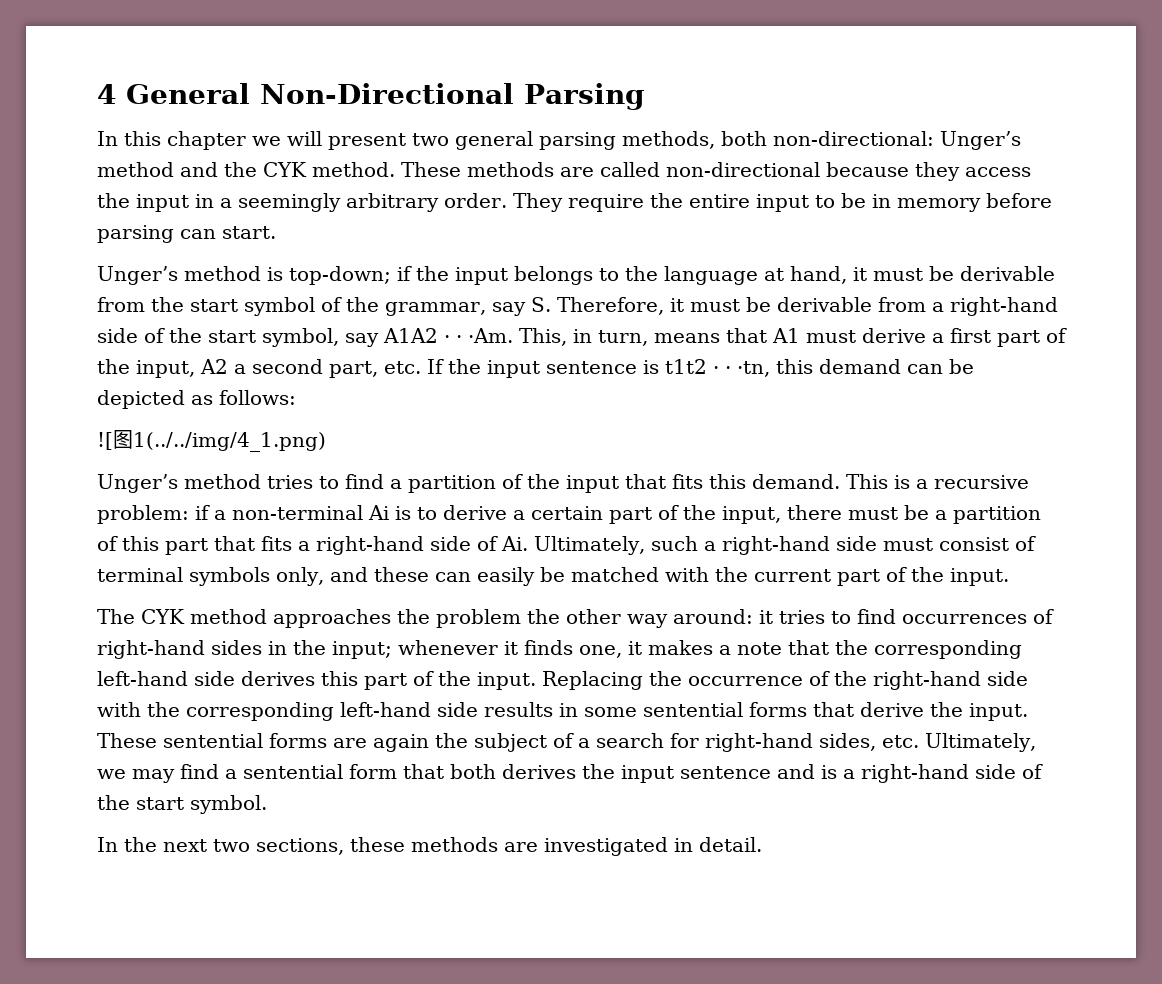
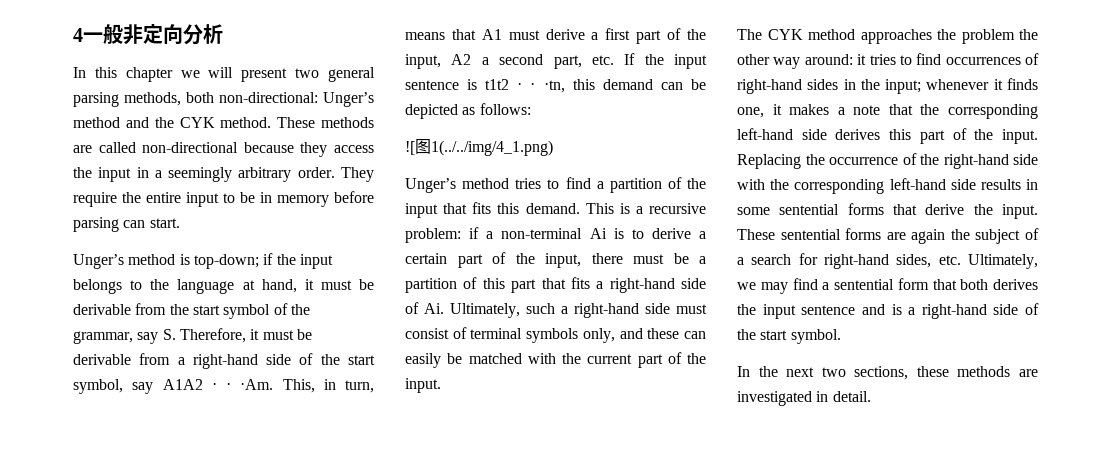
[126,83,645,110] General Non-Directional Parsing -> [83,24,223,45] 一般非定向分析

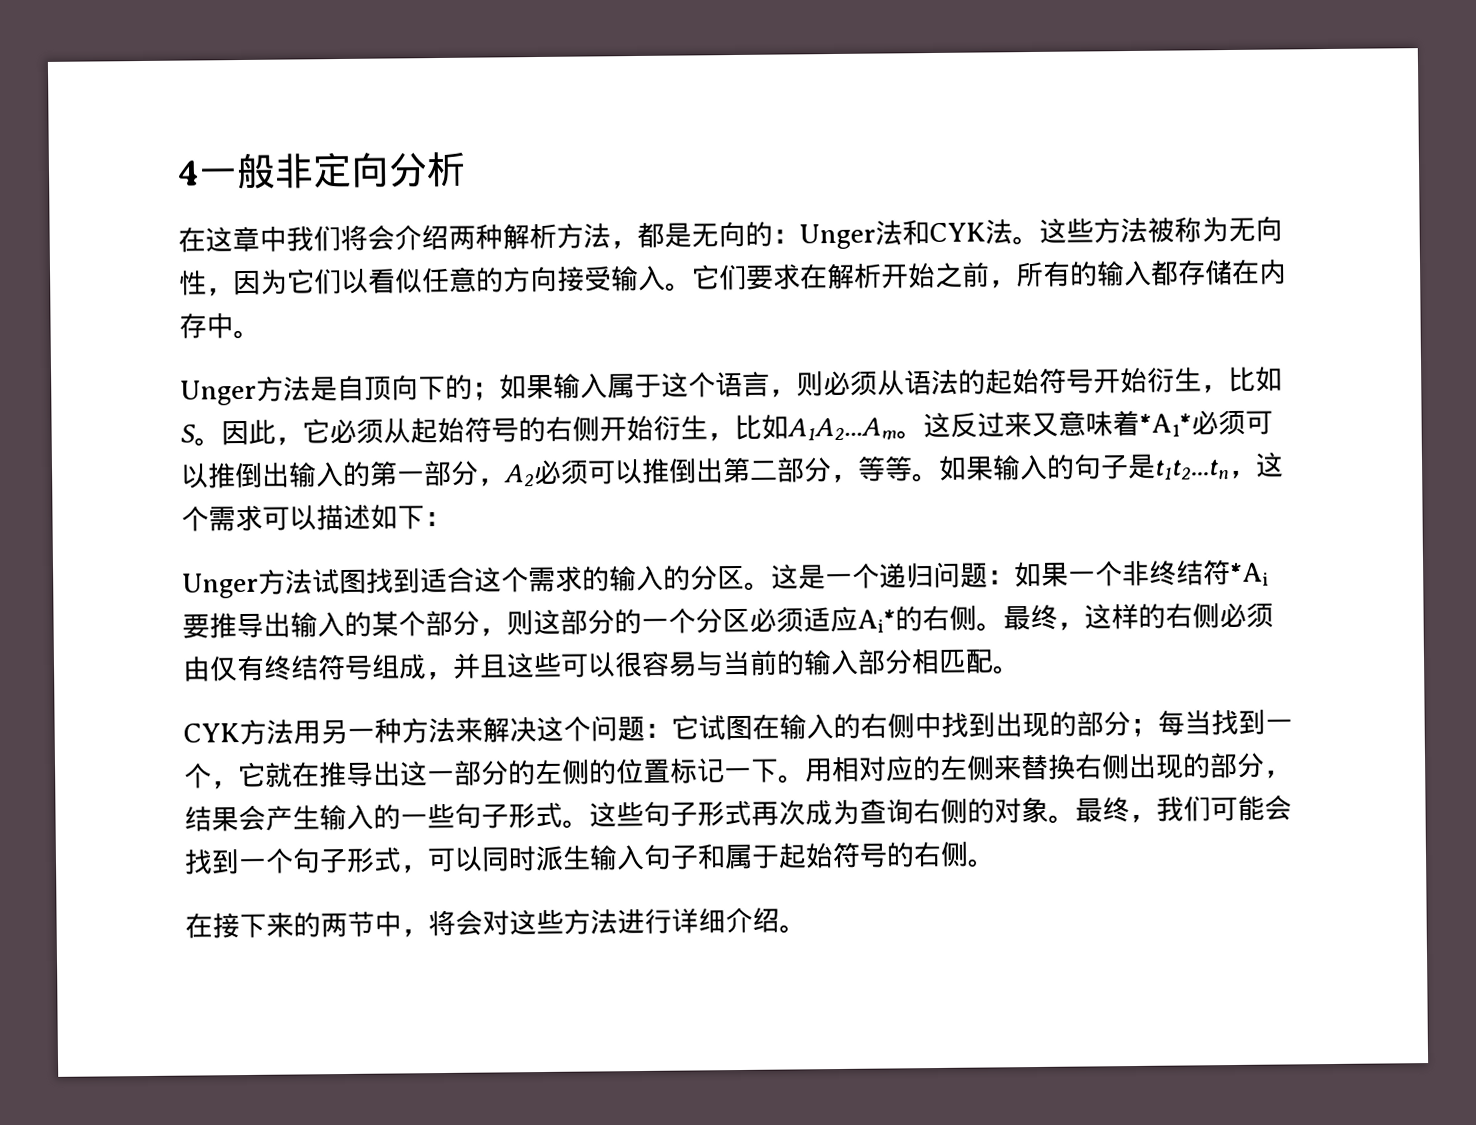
[73,67,375,82] [73,92,374,107] [73,117,374,128] [73,142,374,157] [73,167,374,182] [73,191,374,207] [73,217,180,232] [73,253,333,269] [73,279,374,294] [73,303,310,319] [73,328,312,344] [73,353,375,369] [73,379,374,394] [405,28,706,44] [405,53,707,69] [405,79,706,93] [405,103,531,119] [405,139,553,156] [405,177,706,193] [405,202,706,218] [405,227,706,243] [405,252,706,268] [405,277,706,293] [405,302,707,318] [405,327,706,343] [405,352,706,368] [405,378,441,393] [737,29,1038,44] [737,53,1039,69] [737,78,1038,94] [737,104,1038,119] [737,128,1038,144] [737,153,1038,169] [737,178,1038,194] [737,203,1038,219] [737,228,1039,244] [737,253,1038,269] [737,278,1038,294] [737,303,1039,319] [737,329,841,344] [737,366,1038,380] [737,391,871,406] In this chapter we will present two general parsing methods, both non-directional: Unger’s method and the CYK method. These methods are called non-directional because they access the input in a seemingly arbitrary order. They require the entire input to be in memory before parsing can start. // Unger’s method is top-down; if the input belongs to the language at hand, it must be derivable from the start symbol of the grammar, say S. Therefore, it must be derivable from a right-hand side of the start symbol, say A1A2 · · ·Am. This, in turn, means that A1 must derive a first part of the input, A2 a second part, etc. If the input sentence is t1t2 · · ·tn, this demand can be depicted as follows: // ![图1(../../img/4_1.png) // Unger’s method tries to find a partition of the input that fits this demand. This is a recursive problem: if a non-terminal Ai is to derive a certain part of the input, there must be a partition of this part that fits a right-hand side of Ai. Ultimately, such a right-hand side must consist of terminal symbols only, and these can easily be matched with the current part of the input. // The CYK method approaches the problem the other way around: it tries to find occurrences of right-hand sides in the input; whenever it finds one, it makes a note that the corresponding left-hand side derives this part of the input. Replacing the occurrence of the right-hand side with the corresponding left-hand side results in some sentential forms that derive the input. These sentential forms are again the subject of a search for right-hand sides, etc. Ultimately, we may find a sentential form that both derives the input sentence and is a right-hand side of the start symbol. // In the next two sections, these methods are investigated in detail. -> [178,216,1283,253] [179,259,1287,297] [179,313,261,340] [180,366,1283,406] [180,409,1273,447] [180,452,1284,489] [181,504,452,532] [182,559,1269,599] [182,602,1274,639] [182,648,1021,682] [183,709,1293,746] [184,752,1292,790] [184,794,1292,832] [184,841,996,875] [185,907,807,939] 在这章中我们将会介绍两种解析方法，都是无向的：Unger法和CYK法。这些方法被称为无向性，因为它们以看似任意的方向接受输入。它们要求在解析开始之前，所有的输入都存储在内存中。 // Unger方法是自顶向下的；如果输入属于这个语言，则必须从语法的起始符号开始衍生，比如S。因此，它必须从起始符号的右侧开始衍生，比如A1A2...Am。这反过来又意味着*A1*必须可以推倒出输入的第一部分，A2必须可以推倒出第二部分，等等。如果输入的句子是t1t2...tn，这个需求可以描述如下： // Unger方法试图找到适合这个需求的输入的分区。这是一个递归问题：如果一个非终结符*Ai要推导出输入的某个部分，则这部分的一个分区必须适应Ai*的右侧。最终，这样的右侧必须由仅有终结符号组成，并且这些可以很容易与当前的输入部分相匹配。 // CYK方法用另一种方法来解决这个问题：它试图在输入的右侧中找到出现的部分；每当找到一个，它就在推导出这一部分的左侧的位置标记一下。用相对应的左侧来替换右侧出现的部分，结果会产生输入的一些句子形式。这些句子形式再次成为查询右侧的对象。最终，我们可能会找到一个句子形式，可以同时派生输入句子和属于起始符号的右侧。 // 在接下来的两节中，将会对这些方法进行详细介绍。

